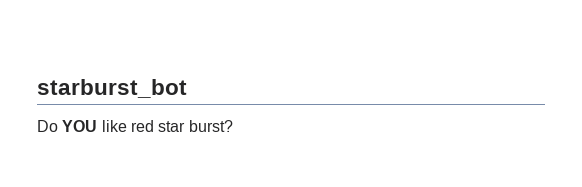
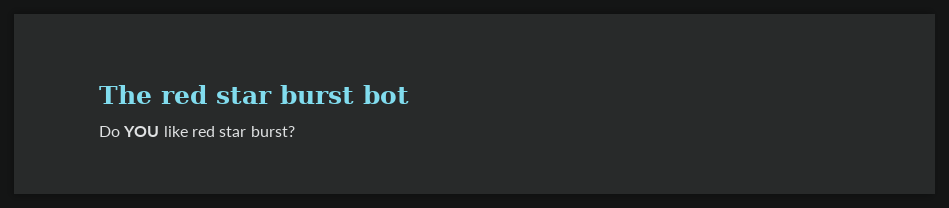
[37,79,187,98] starburst_bot -> [99,85,409,104] The red star burst bot

